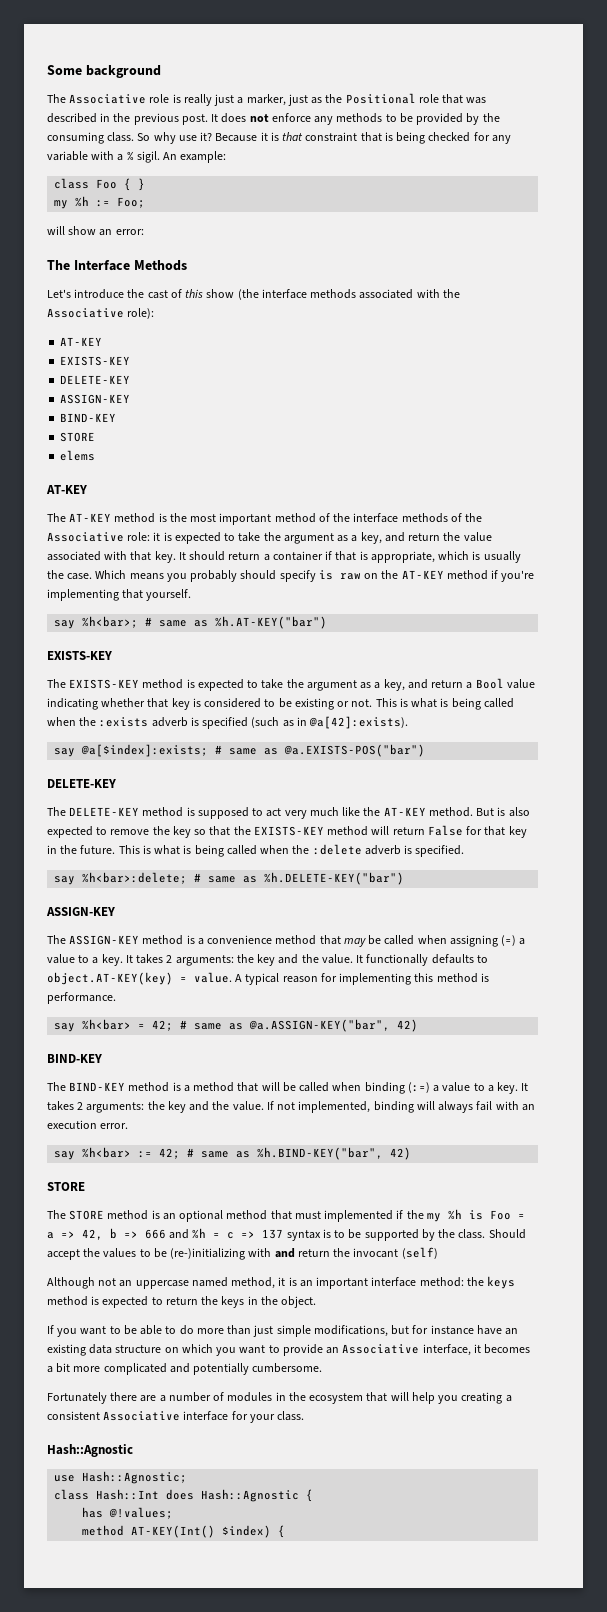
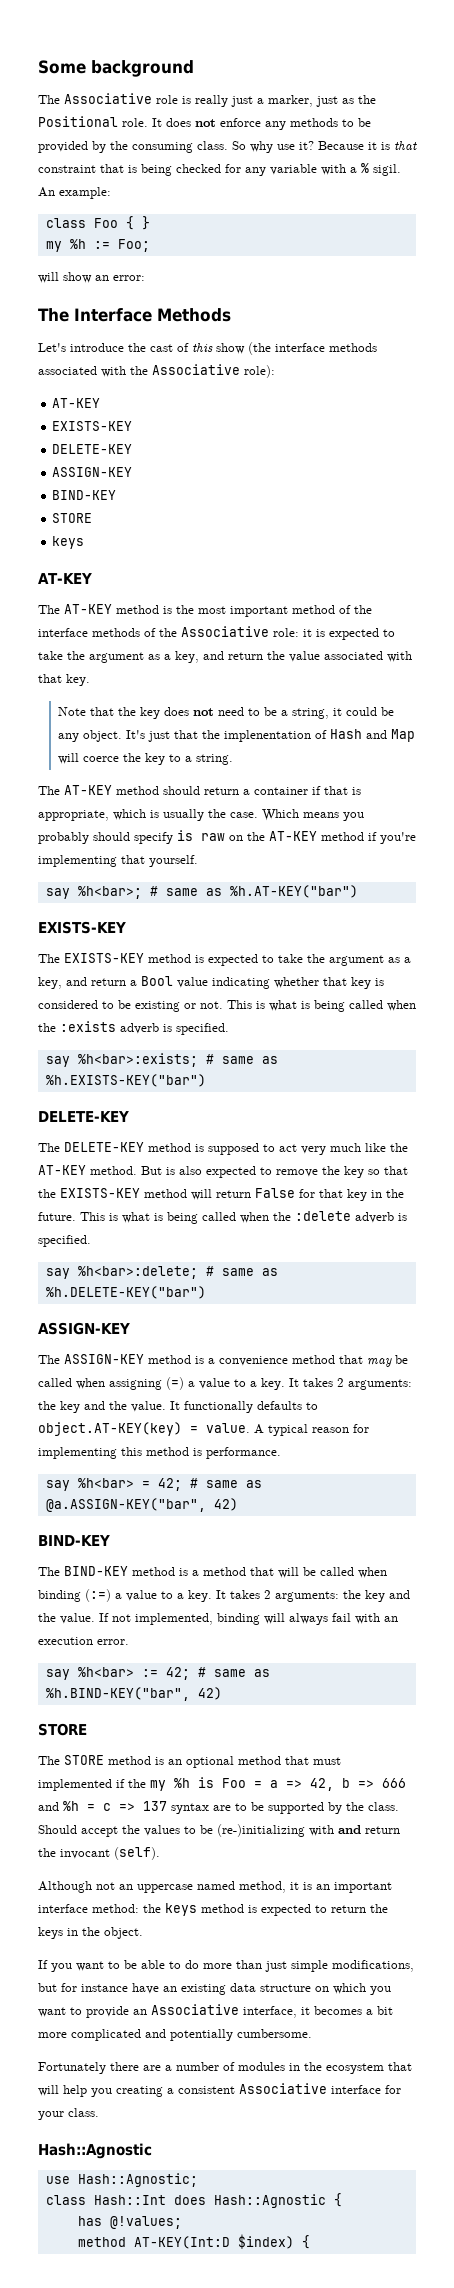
[418,94,487,104] [47,113,208,125] role that was described in the previous post. -> [122,118,148,127] role.
[60,450,96,461] elems -> [52,536,85,549] keys
[178,552,186,560] It -> [57,707,394,719] [57,729,415,742] [57,753,233,765] [38,785,159,795] // Note that the key does not need to be a string, it could be any object. It's just that the implenentation of Hash and Map will coerce the key to a string. // The AT-KEY method
[202,716,409,729] [54,744,426,757] specified (such as in @a[42]:exists). // say @a[$index]:exists; # same as @a.EXISTS-POS("bar") -> [176,1023,229,1035] [45,1053,278,1067] [45,1074,206,1087] specified. // say %h<bar>:exists; # same as %h.EXISTS-KEY("bar")
[322,1229,331,1238] is -> [213,1805,231,1811] are
[401,1247,438,1259] (self) -> [114,1847,160,1860] (self).
[131,1525,216,1538] AT-KEY(Int() -> [133,2236,230,2249] AT-KEY(Int:D

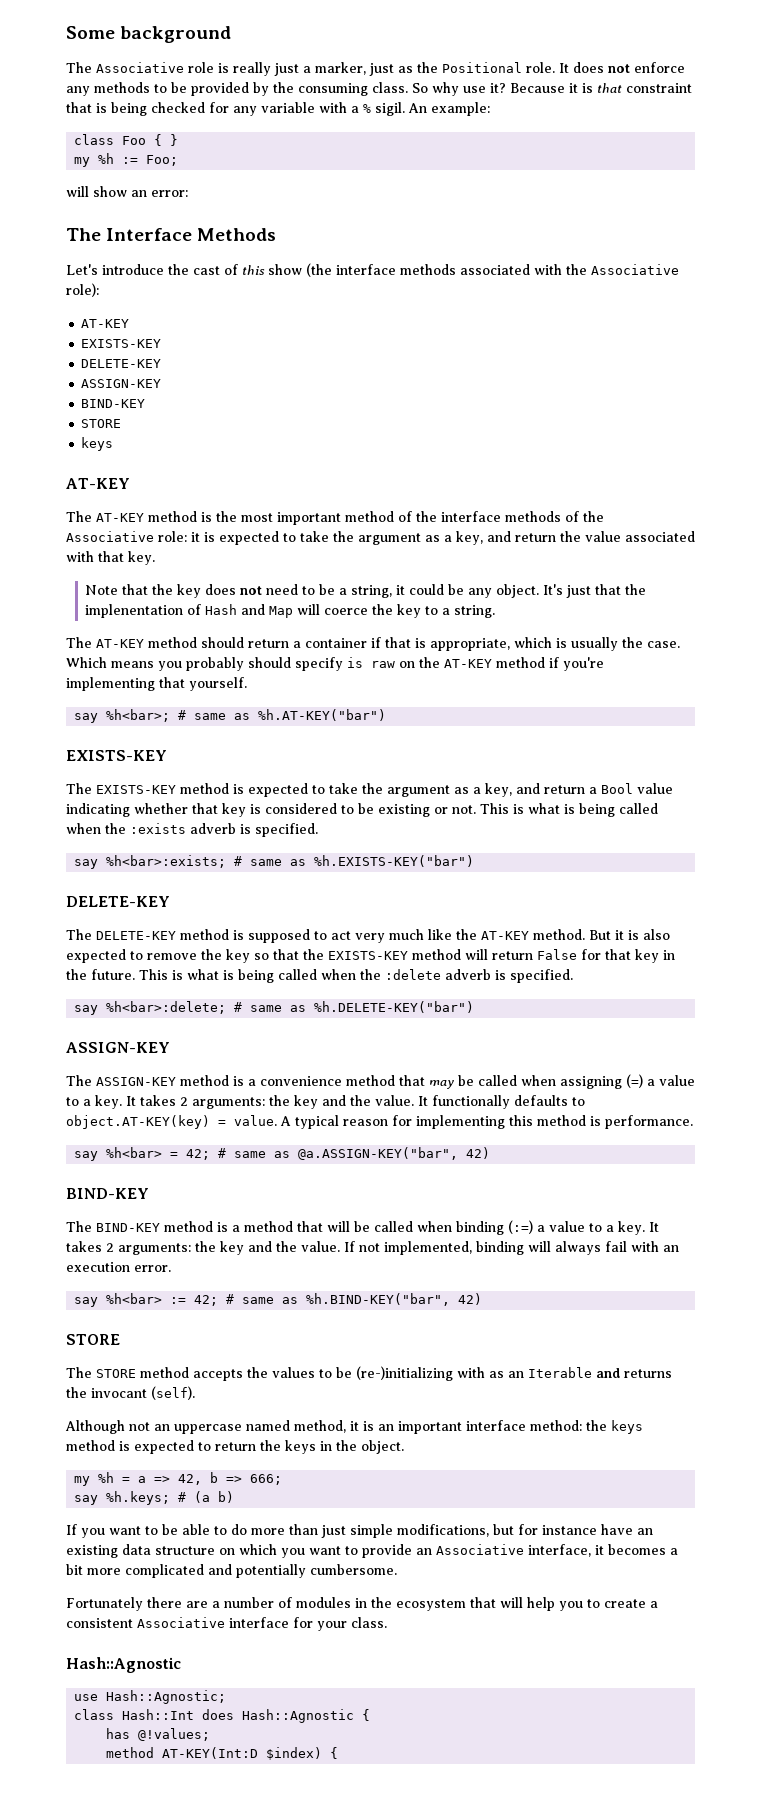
(162, 1170) none -> [615,930,624,940] it
[155,1756,341,1768] [38,1777,406,1791] [38,1801,399,1814] [38,1825,118,1837] is an optional method that must implemented if the my %h is Foo = a => 42, b => 666 and %h = c => 137 syntax are to be supported by the class. Should accept -> [193,1369,243,1381] accepts
[338,1825,400,1834] and return -> [489,1367,672,1378] as an Iterable and returns
(143, 1933) none -> [74,1472,283,1486] [74,1491,235,1505] // my %h = a => 42, b => 666; // say %h.keys; # (a b)
[116,2086,163,2097] creating -> [587,1599,646,1608] to create

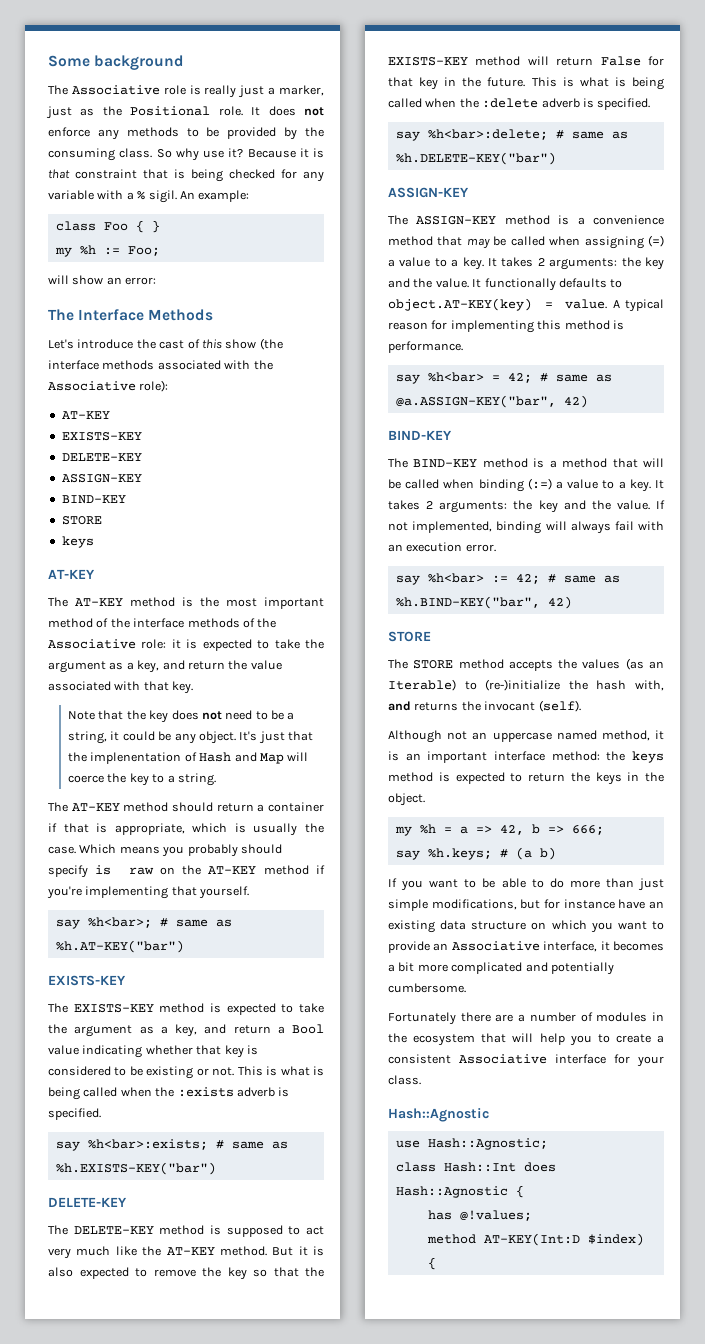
[319,1366,592,1381] to be (re-)initializing with as an Iterable -> [625,658,664,670] [388,679,664,691] (as an Iterable) to (re-)initialize the hash with,

